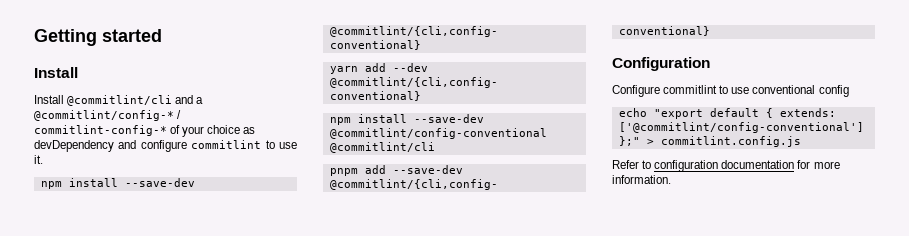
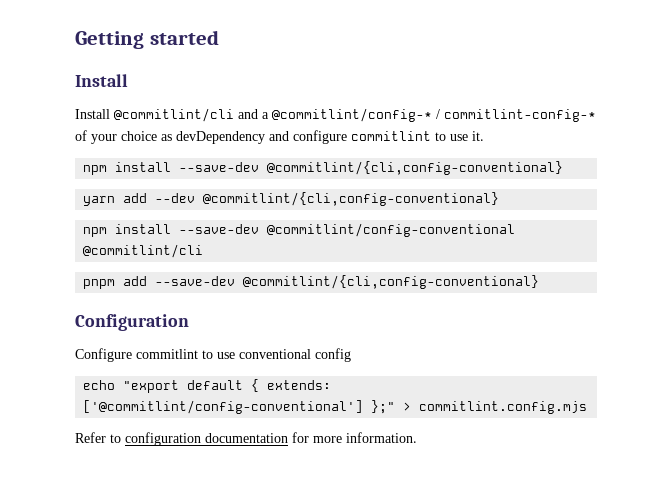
[660,136,801,147] commitlint.config.js -> [419,401,588,414] commitlint.config.mjs

